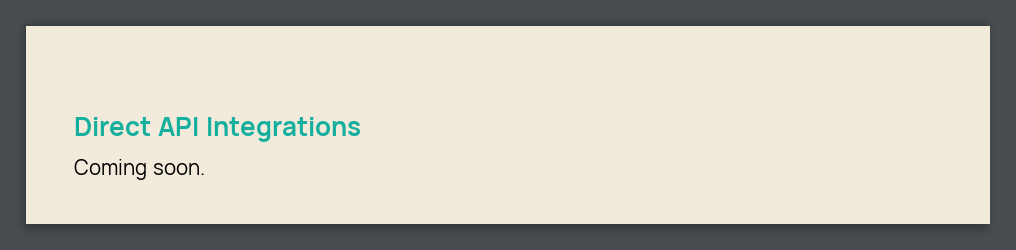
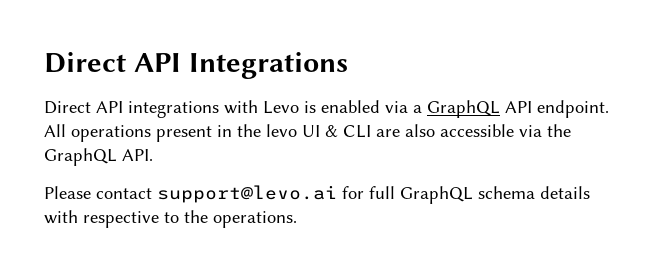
[74,159,205,180] Coming soon. -> [44,100,609,118] [44,124,571,142] [44,148,153,166] [44,185,590,204] [44,210,297,228] Direct API integrations with Levo is enabled via a GraphQL API endpoint. All operations present in the levo UI & CLI are also accessible via the GraphQL API. // Please contact support@levo.ai for full GraphQL schema details with respective to the operations.

